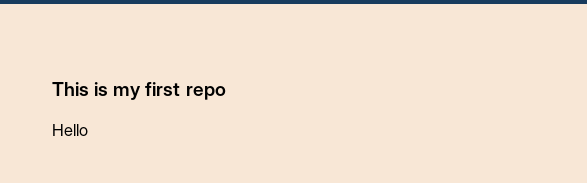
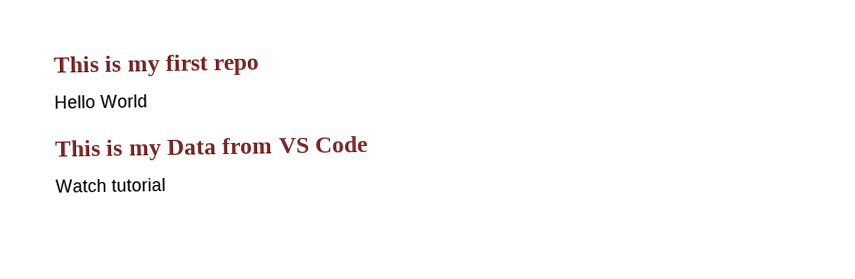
(88, 130) none -> [100,94,148,108] [54,135,369,161] [55,177,166,193] World // This is my Data from VS Code // Watch tutorial

